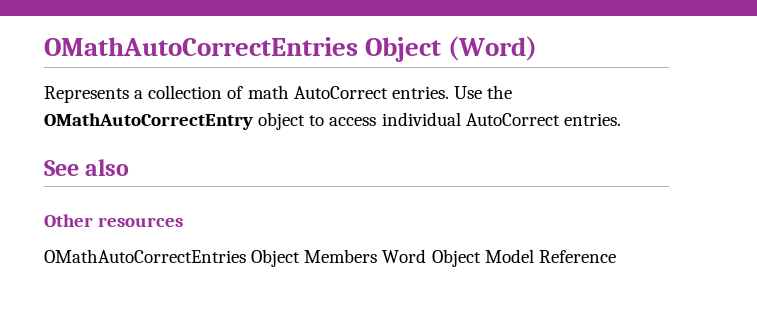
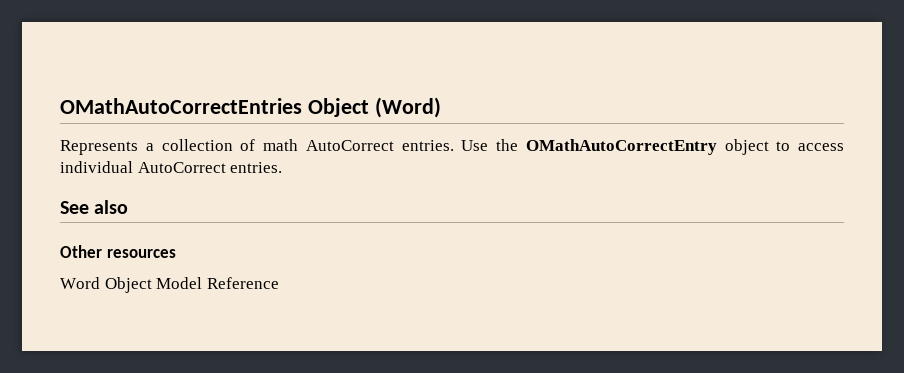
[44,249,378,267] OMathAutoCorrectEntries Object Members -> (176, 253) none

